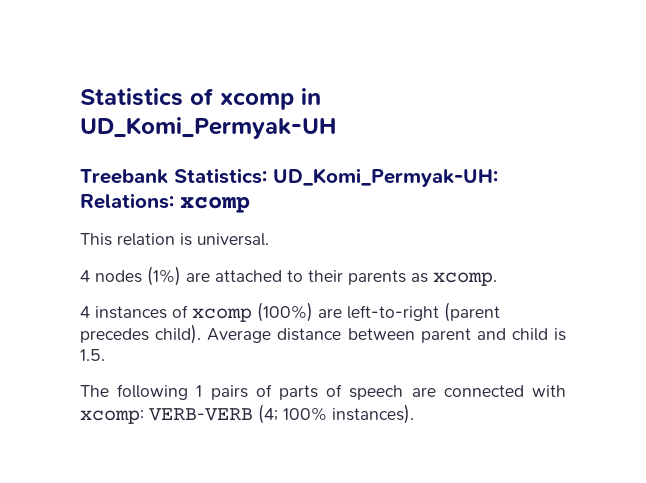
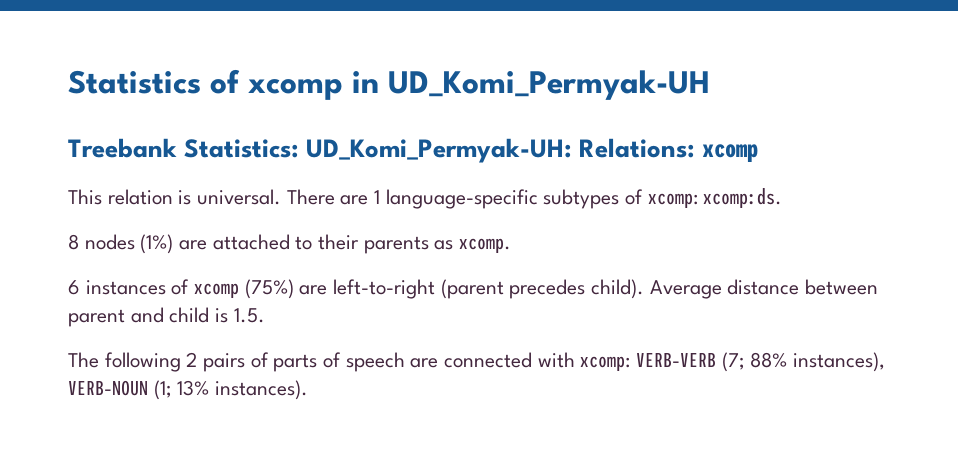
[80,270,90,282] // 4 -> [286,188,783,209] [68,234,79,250] There are 1 language-specific subtypes of xcomp: xcomp:ds. // 8
[80,306,90,318] 4 -> [68,280,80,295] 6
[257,302,313,322] (100%) -> [244,279,294,299] (75%)
[196,385,203,397] 1 -> [186,352,198,367] 2
[258,404,327,424] (4; 100% -> [721,352,886,372] [68,380,210,400] (7; 88% instances), VERB-NOUN (1; 13%

